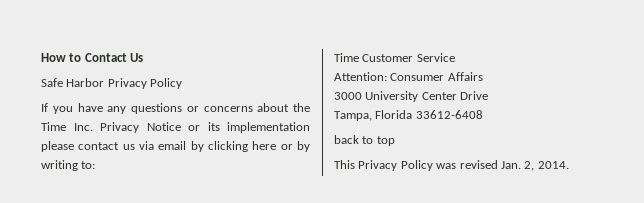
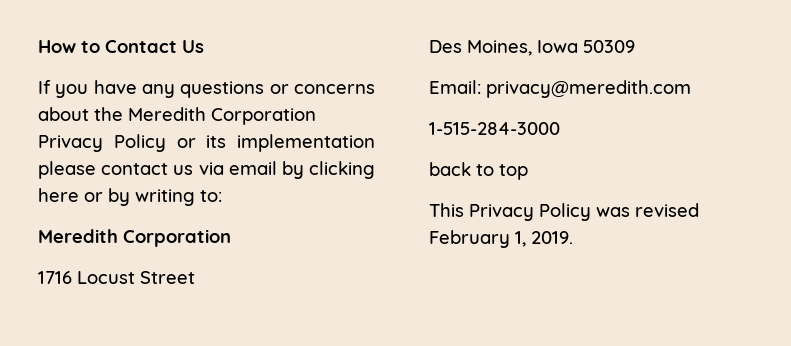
[41,78,183,89] // Safe Harbor Privacy Policy -> (204, 46) none
[41,122,181,133] Time Inc. Privacy Notice -> [128,107,316,125] [38,134,166,152] Meredith Corporation Privacy Policy
[334,53,455,62] [334,72,483,81] [334,91,489,102] [334,110,483,121] Time Customer Service // Attention: Consumer Affairs // 3000 University Center Drive // Tampa, Florida 33612-6408 -> [38,229,231,247] [38,271,195,284] [429,40,635,56] [429,80,691,98] [429,122,560,135] Meredith Corporation // 1716 Locust Street // Des Moines, Iowa 50309 // Email: privacy@meredith.com // 1-515-284-3000
[500,161,569,171] Jan. 2, 2014. -> [429,230,573,248] February 1, 2019.

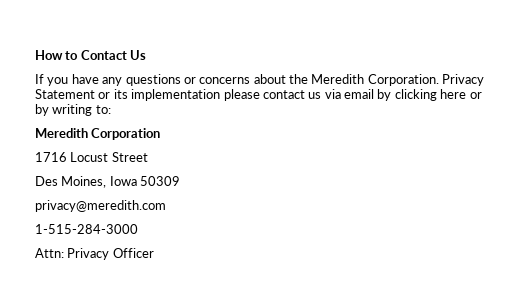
[211,108,316,125] [38,134,166,152] Corporation Privacy Policy -> [367,74,485,86] [35,89,95,99] Corporation. Privacy Statement
[429,80,481,94] Email: -> (181, 181) none
[429,162,528,180] [429,203,699,221] [429,230,573,248] back to top // This Privacy Policy was revised February 1, 2019. -> [35,248,154,260] Attn: Privacy Officer

